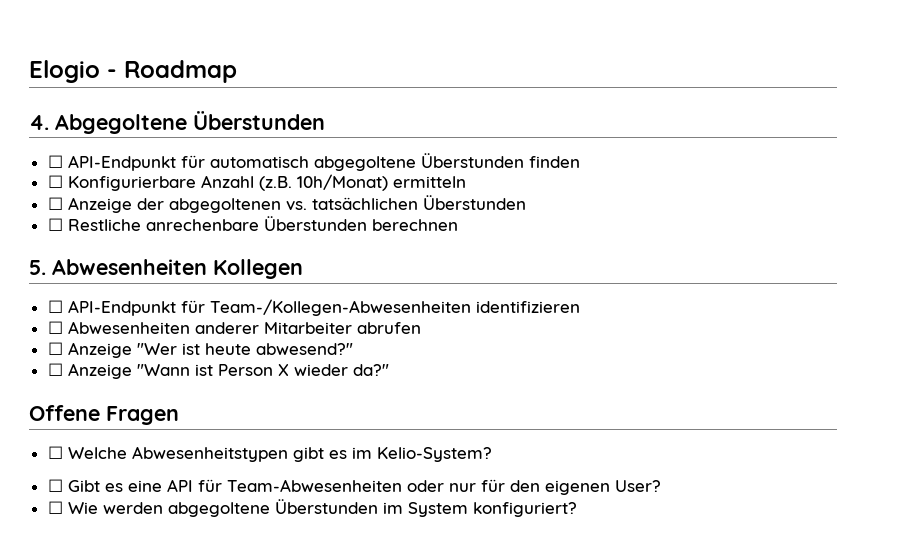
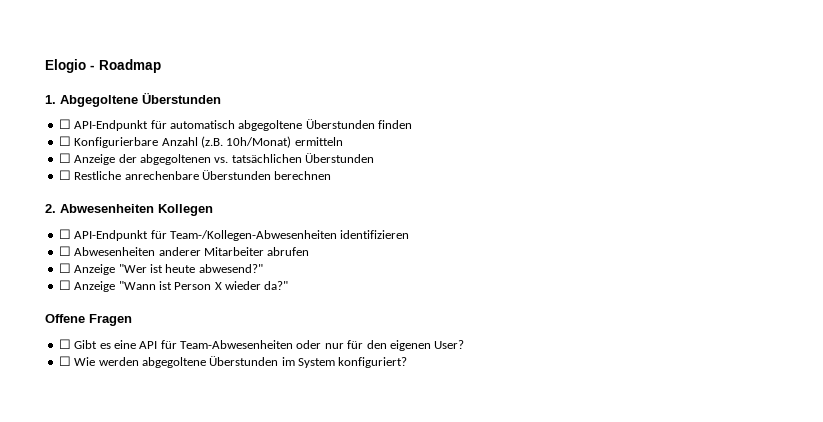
[29,115,49,130] 4. -> [45,95,56,104] 1.
[29,260,46,275] 5. -> [45,204,56,213] 2.
[47,446,492,462] // ☐ Welche Abwesenheitstypen gibt es im Kelio-System? -> (132, 320) none

